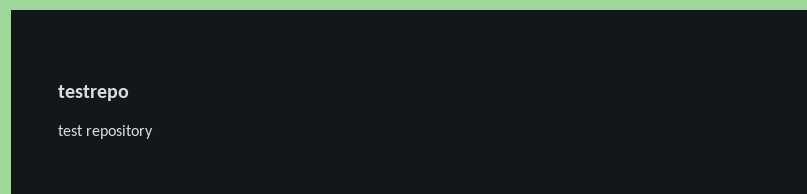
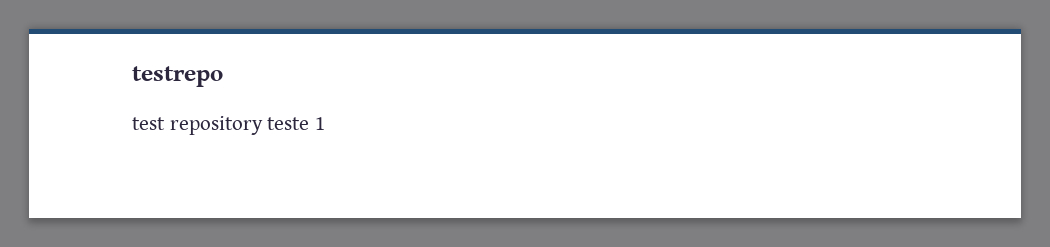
(154, 132) none -> [267,117,326,130] teste 1

